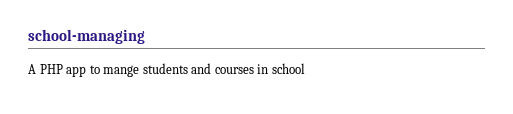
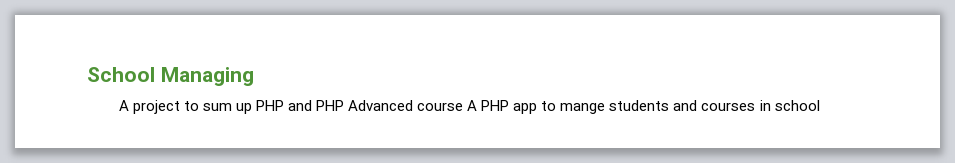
[28,29,145,44] [28,64,36,74] school-managing // A -> [87,67,254,86] [118,100,478,114] School Managing // A project to sum up PHP and PHP Advanced course A

